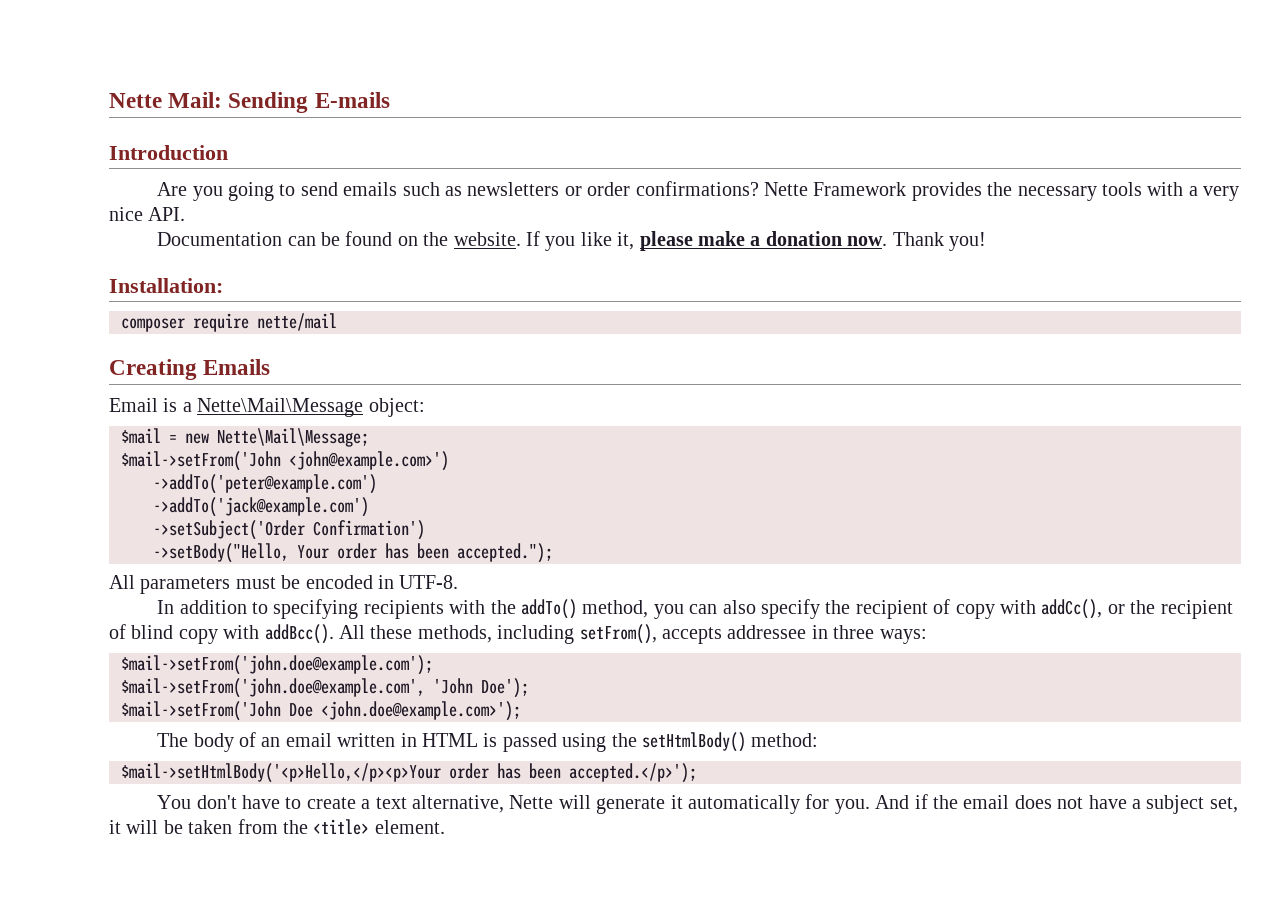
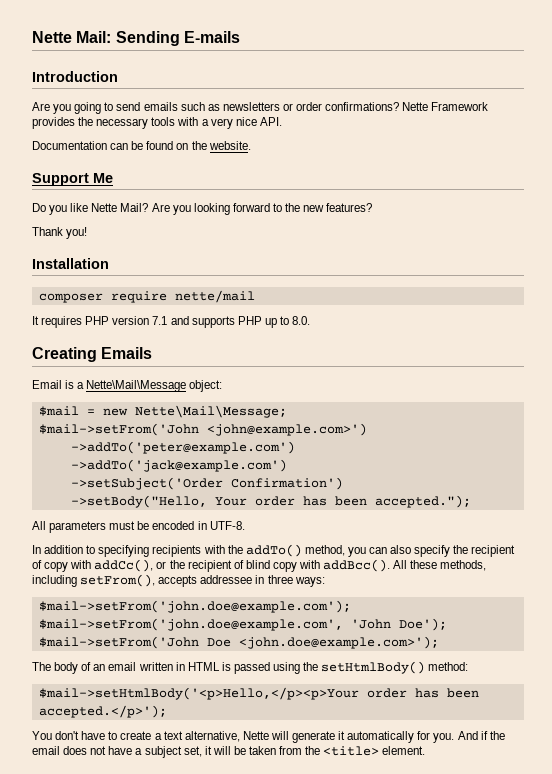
[526,231,888,251] If you like it, please make a donation now. -> [32,173,113,186] [32,203,373,215] // Support Me // Do you like Nette Mail? Are you looking forward to the new features? //
[109,278,223,293] Installation: -> [32,258,109,269] Installation
(337, 322) none -> [32,316,311,328] // It requires PHP version 7.1 and supports PHP up to 8.0.

